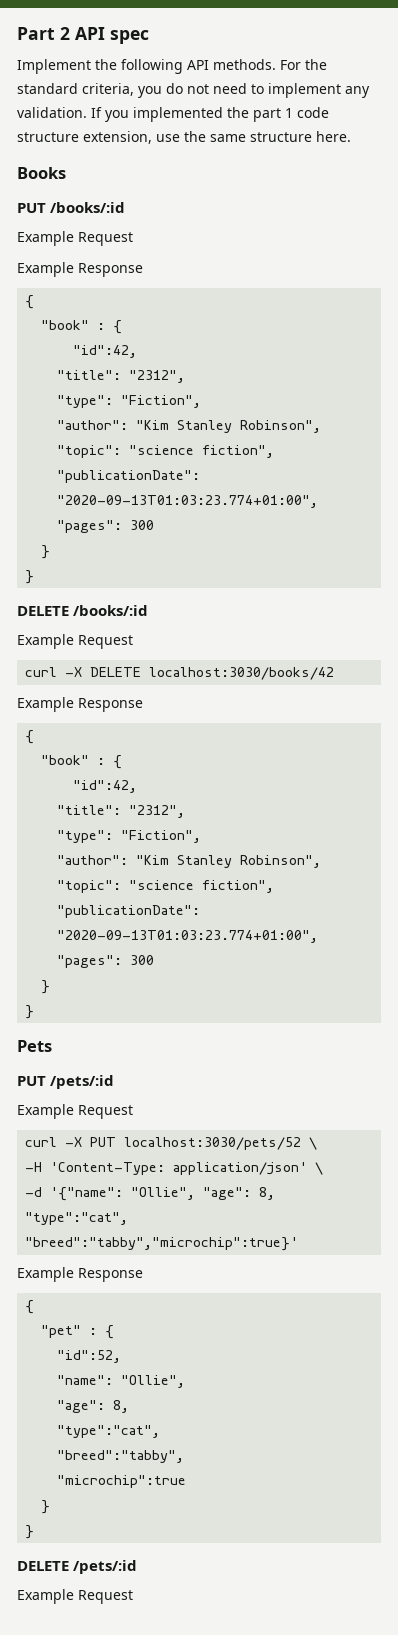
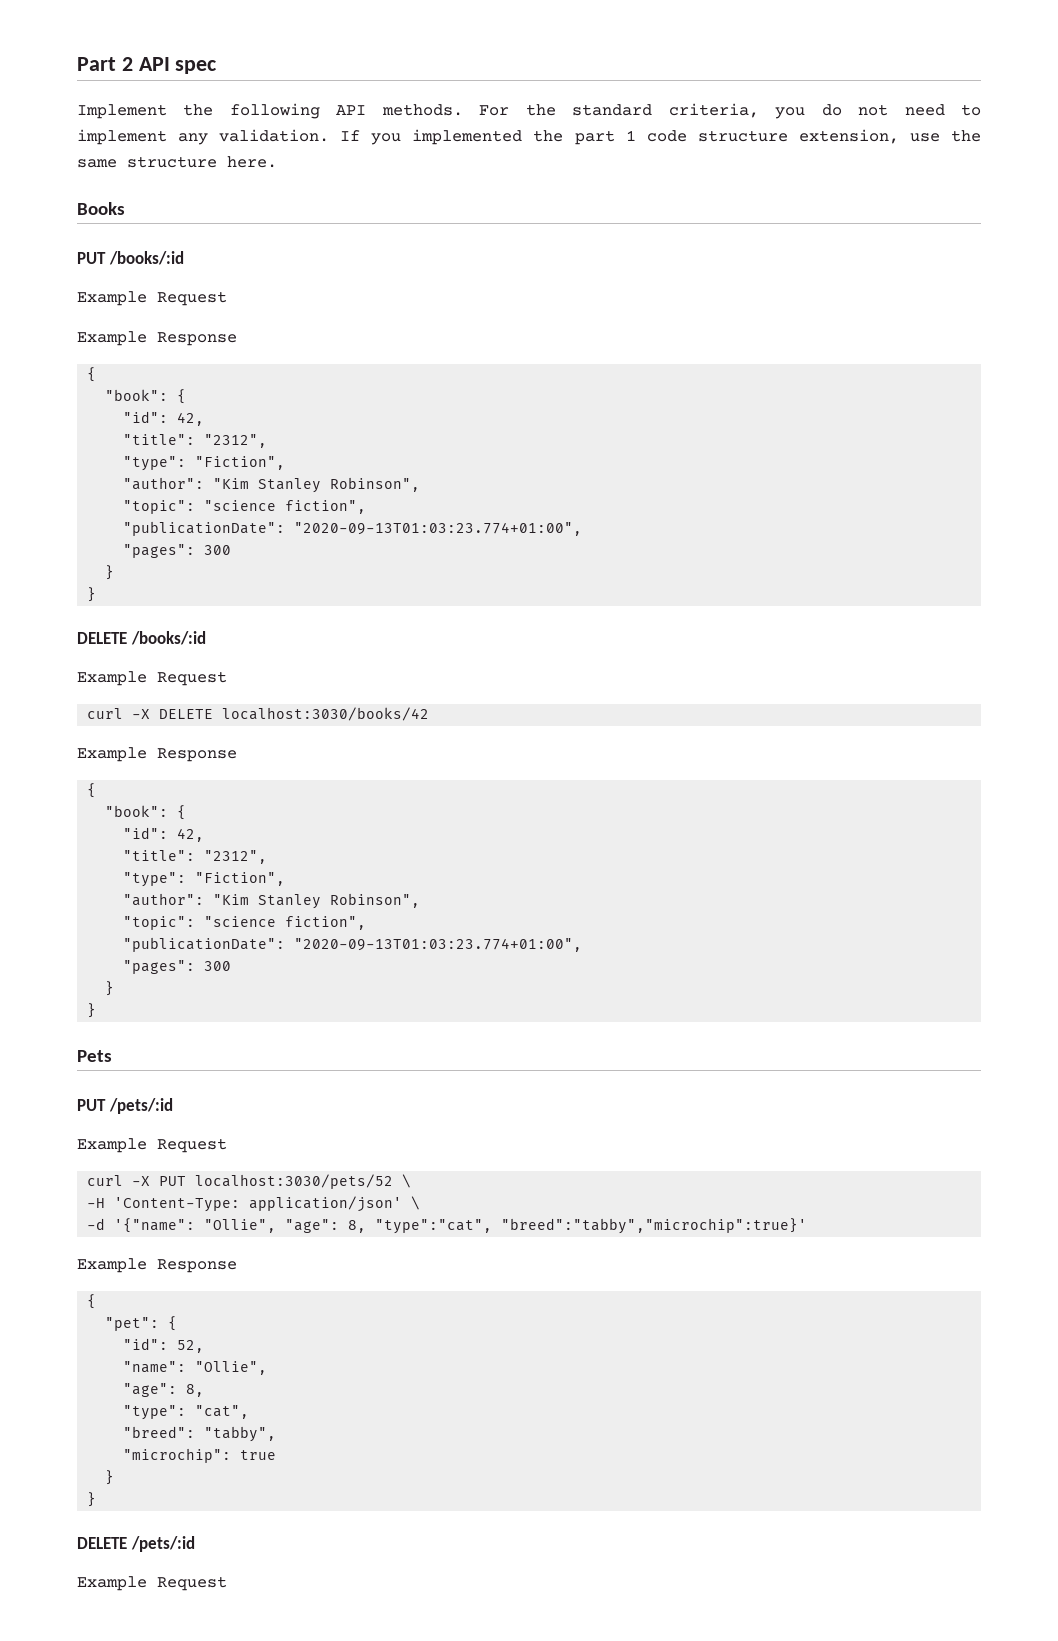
[41,320,123,334] [73,345,138,358] "book" : { // "id":42, -> [105,389,187,404] [123,411,205,426] "book": { // "id": 42,
[41,755,123,769] [73,780,138,793] "book" : { // "id":42, -> [105,805,187,820] [123,827,205,842] "book": { // "id": 42,
[41,1325,115,1339] [57,1350,122,1363] "pet" : { // "id":52, -> [105,1316,178,1331] [123,1338,205,1353] "pet": { // "id": 52,
[57,1425,161,1438] [57,1450,185,1463] [57,1475,187,1488] "type":"cat", // "breed":"tabby", // "microchip":true -> [123,1405,250,1420] [123,1426,277,1442] [123,1448,277,1463] "type": "cat", // "breed": "tabby", // "microchip": true

